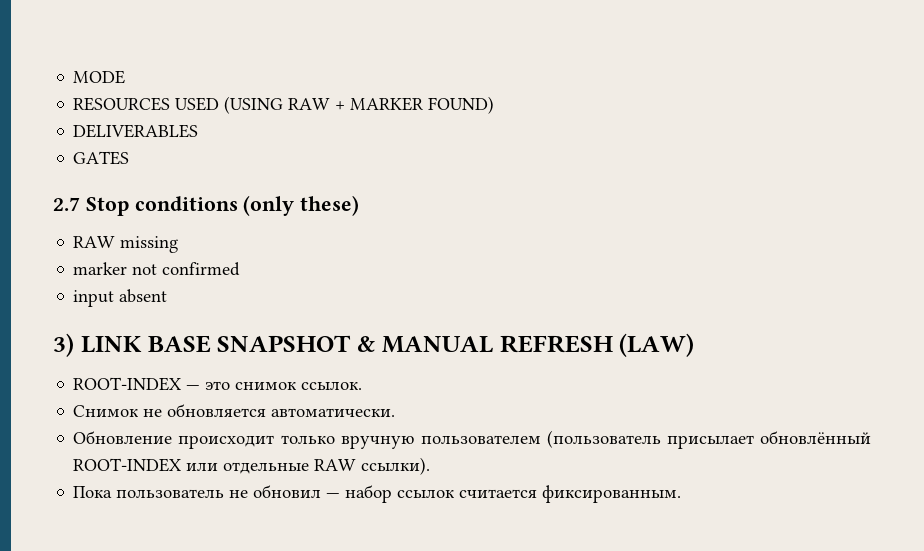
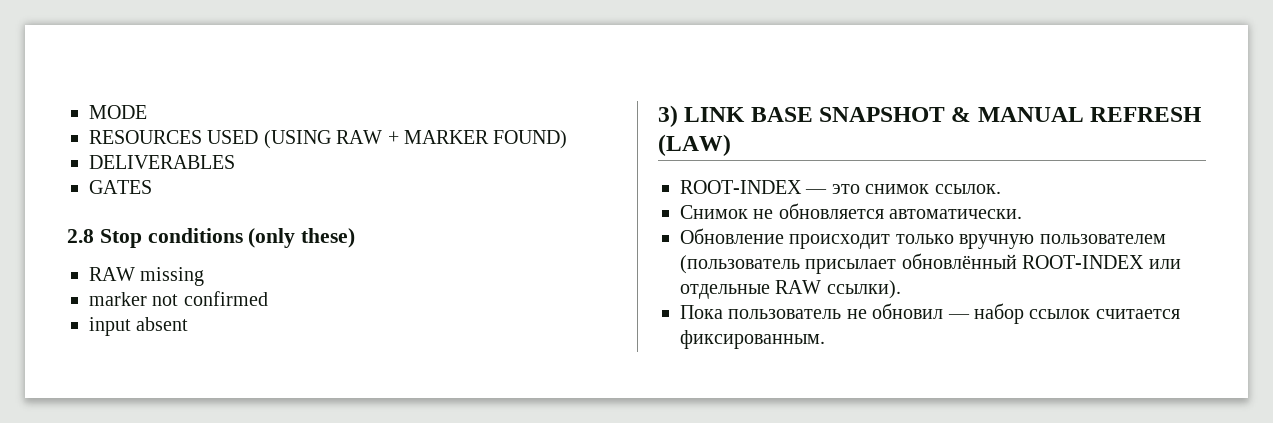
[53,197,80,211] 2.7 -> [67,229,94,243] 2.8

